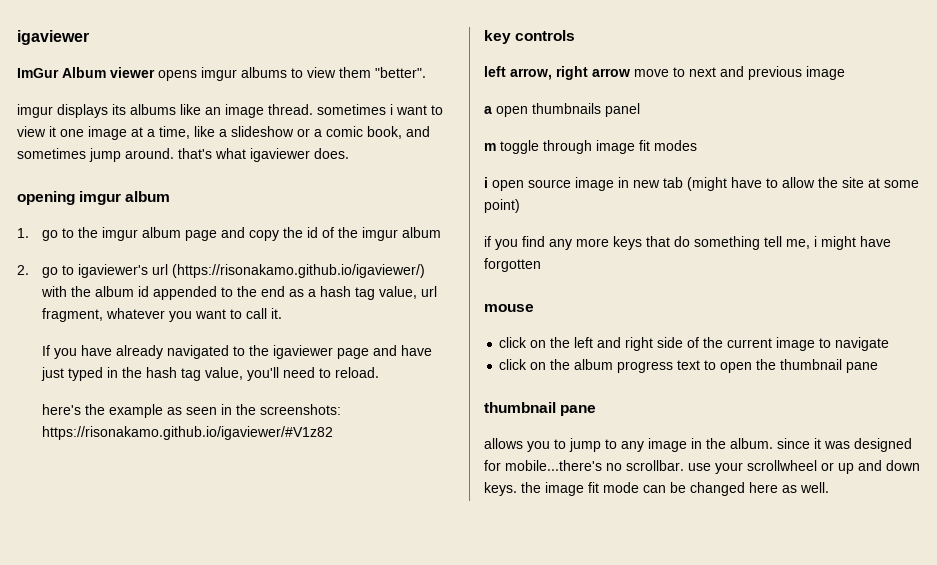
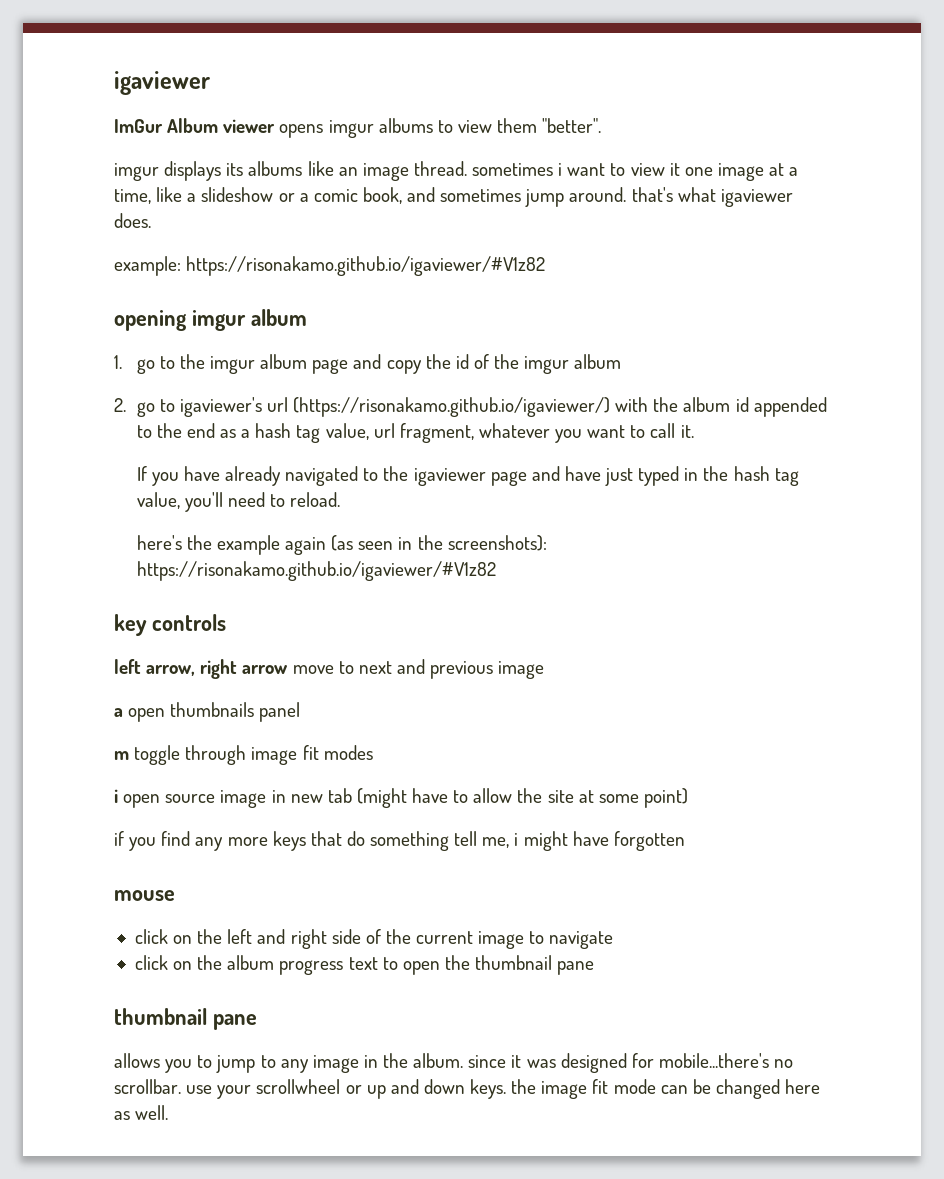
(349, 153) none -> [114,256,546,276] // example: https://risonakamo.github.io/igaviewer/#V1z82
[166,407,182,415] as -> [285,535,354,555] again (as
[259,404,341,415] screenshots: -> [447,535,547,551] screenshots):

